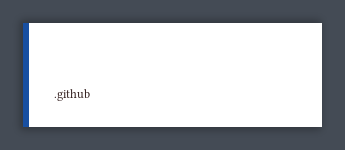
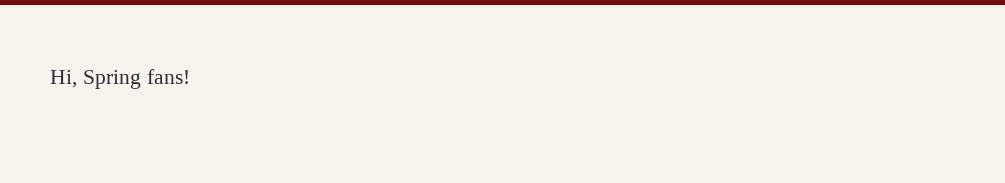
[54,89,90,101] .github -> [50,69,190,89] Hi, Spring fans!

